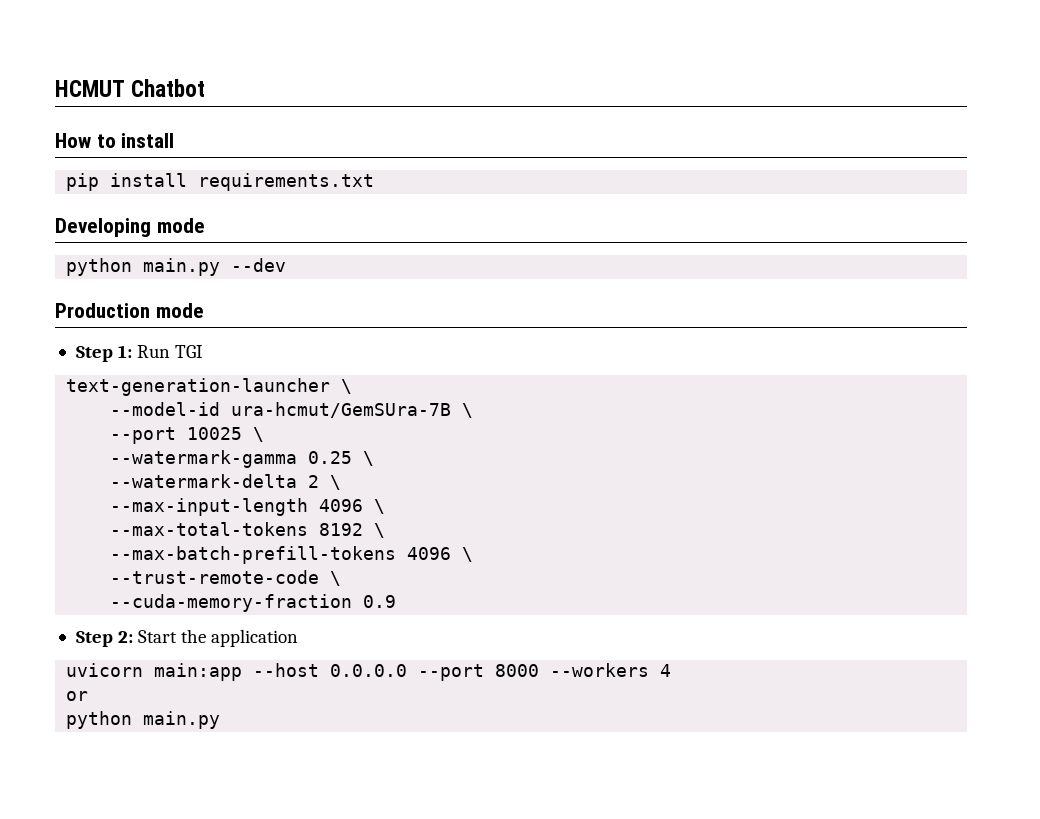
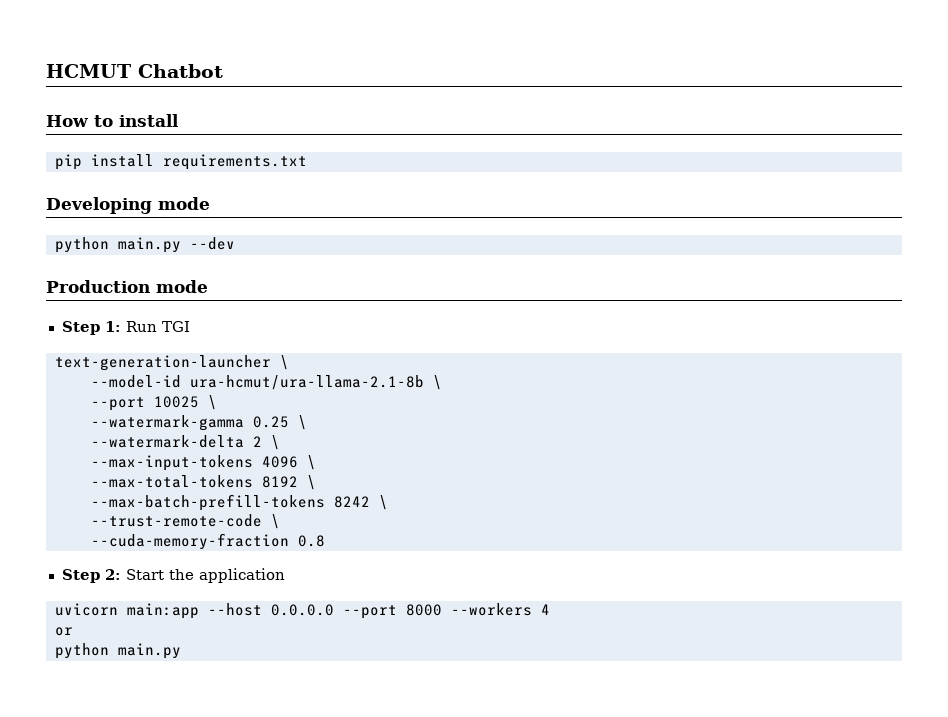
[231,402,452,418] ura-hcmut/GemSUra-7B -> [189,375,424,390] ura-hcmut/ura-llama-2.1-8b
[110,498,309,516] --max-input-length -> [90,455,253,471] --max-input-tokens
[407,547,452,560] 4096 -> [333,496,370,508] 8242
[363,595,397,608] 0.9 -> [297,535,325,547] 0.8

